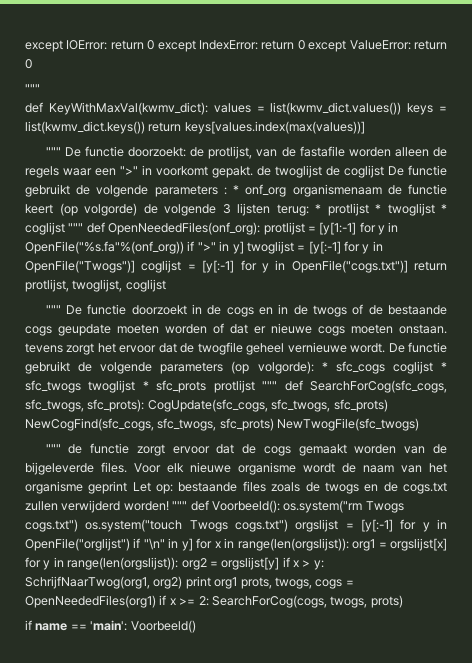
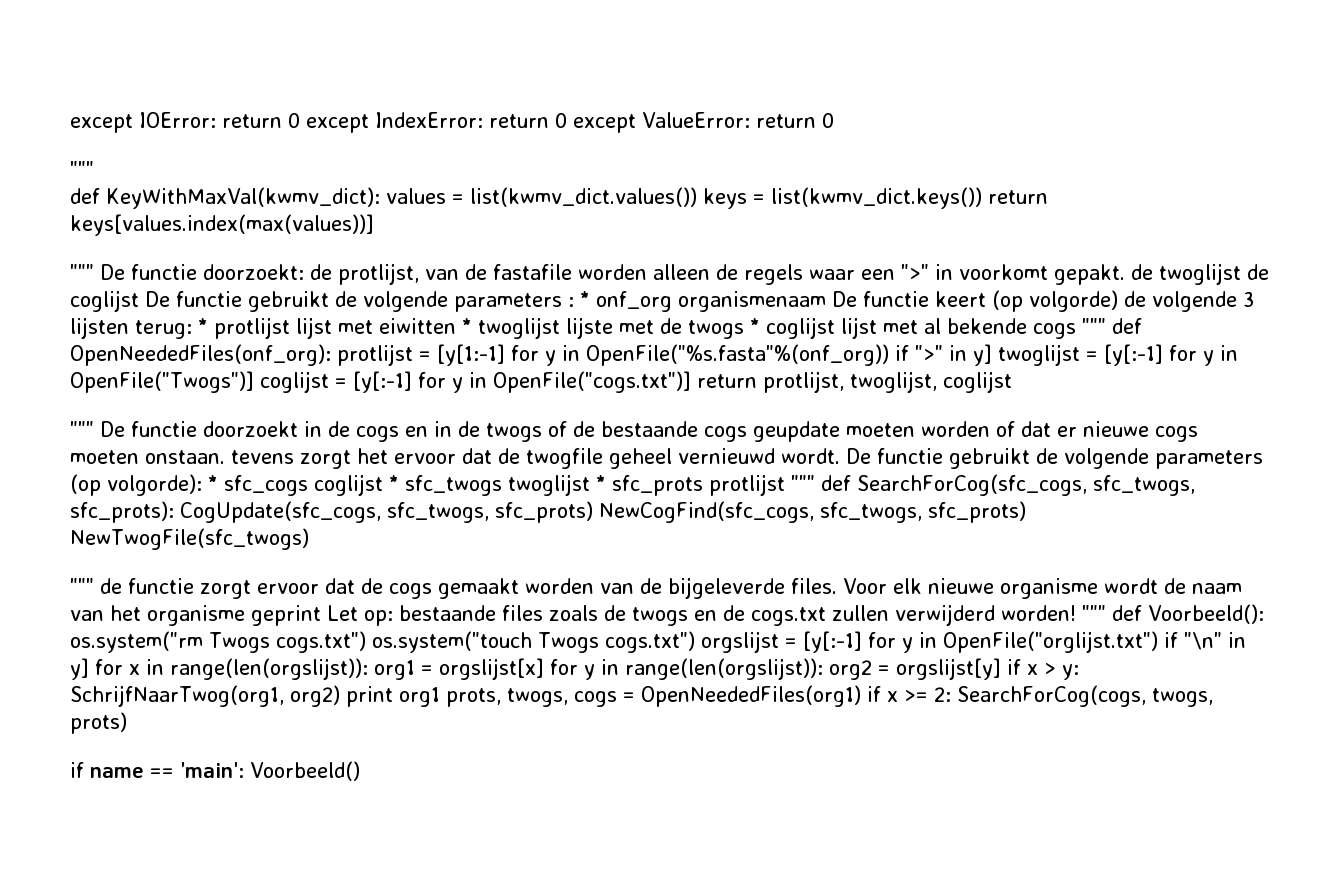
[387,185,402,195] de -> [832,291,857,307] De
[375,203,447,216] [25,222,65,235] * twoglijst * coglijst -> [296,317,1076,339] lijst met eiwitten * twoglijst lijste met de twogs * coglijst lijst met al bekende cogs
[25,241,184,254] OpenFile("%s.fa"%(onf_org)) -> [586,344,889,366] OpenFile("%s.fasta"%(onf_org))
[287,342,347,353] vernieuwe -> [678,448,775,464] vernieuwd
[25,538,130,551] OpenFile("orglijst") -> [942,631,1158,653] OpenFile("orglijst.txt")

